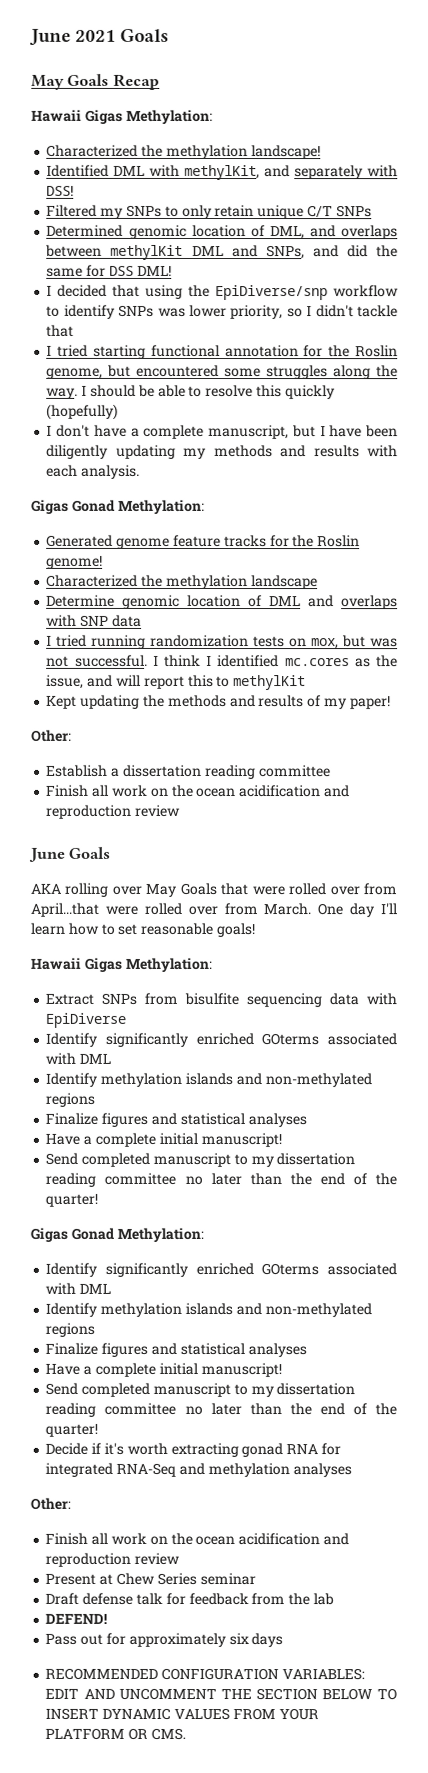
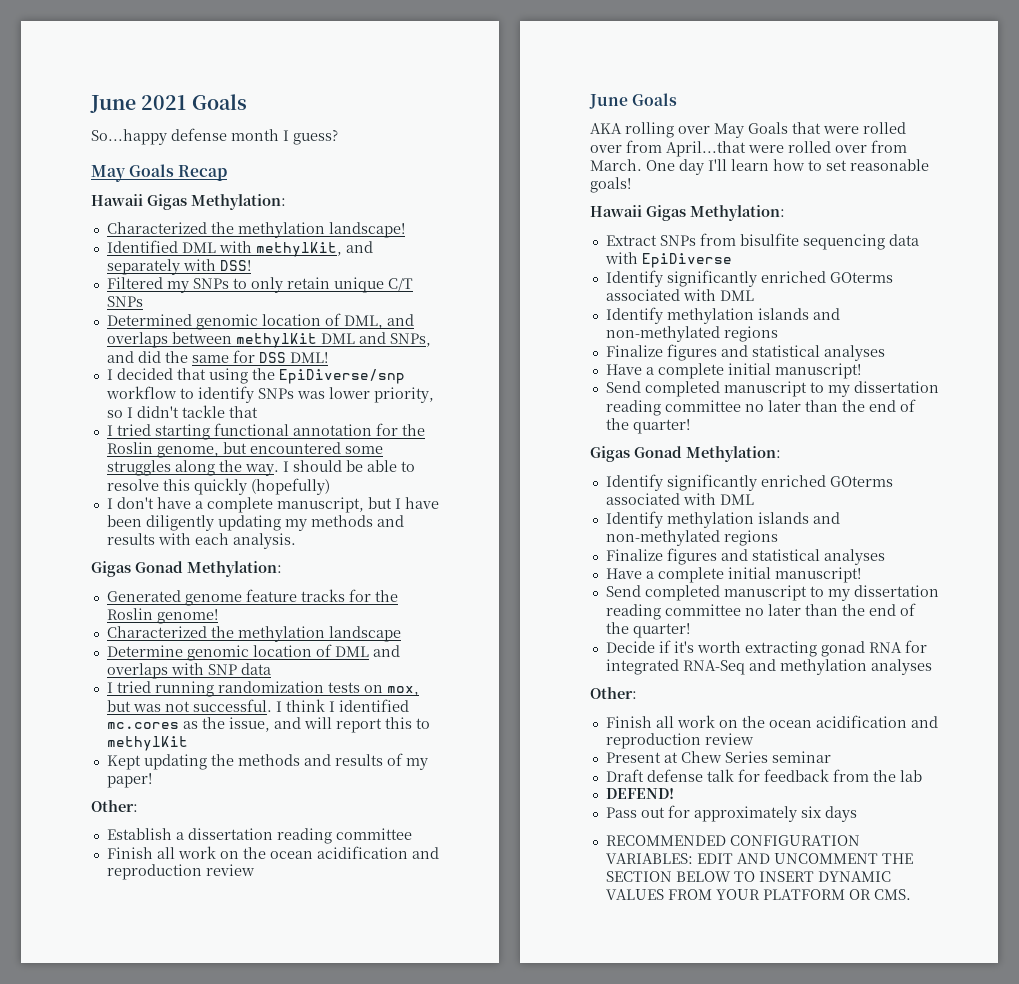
(170, 35) none -> [91,128,338,145] // So...happy defense month I guess?

